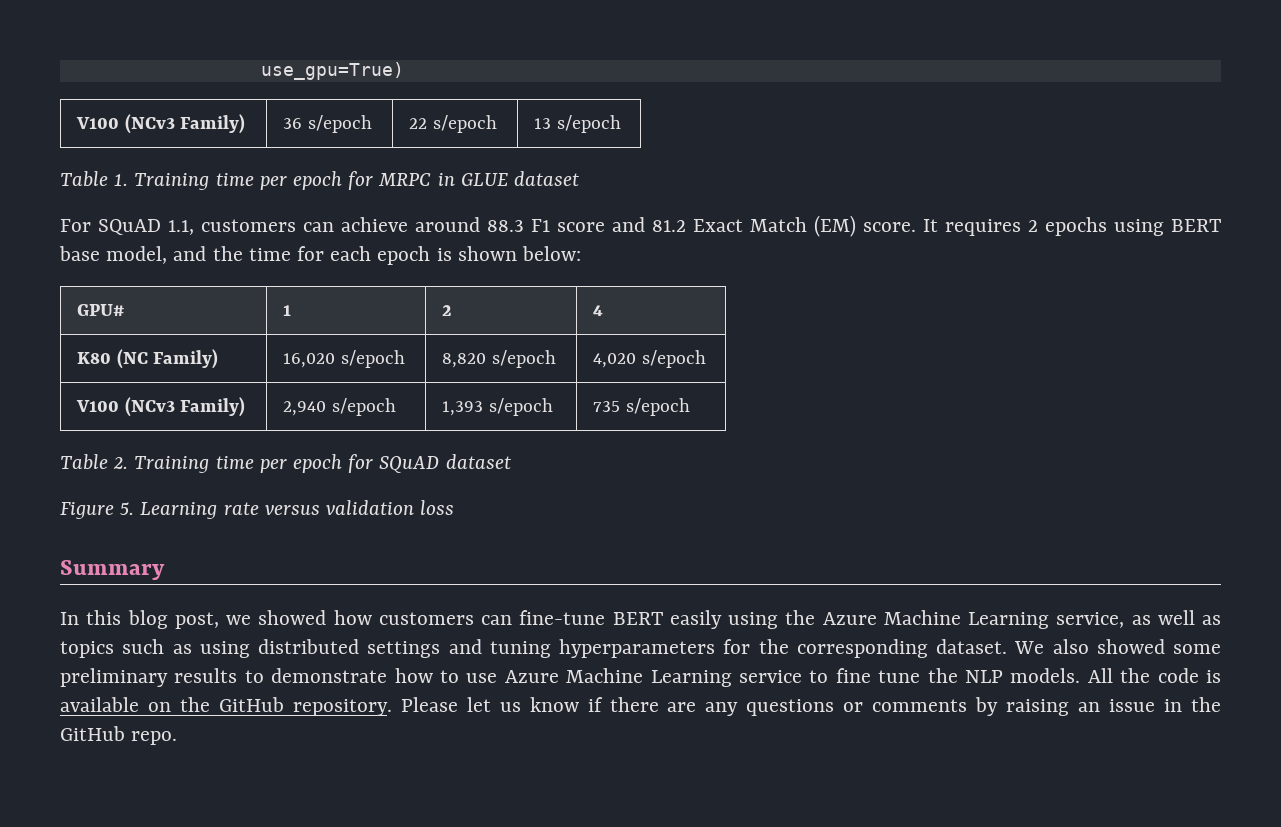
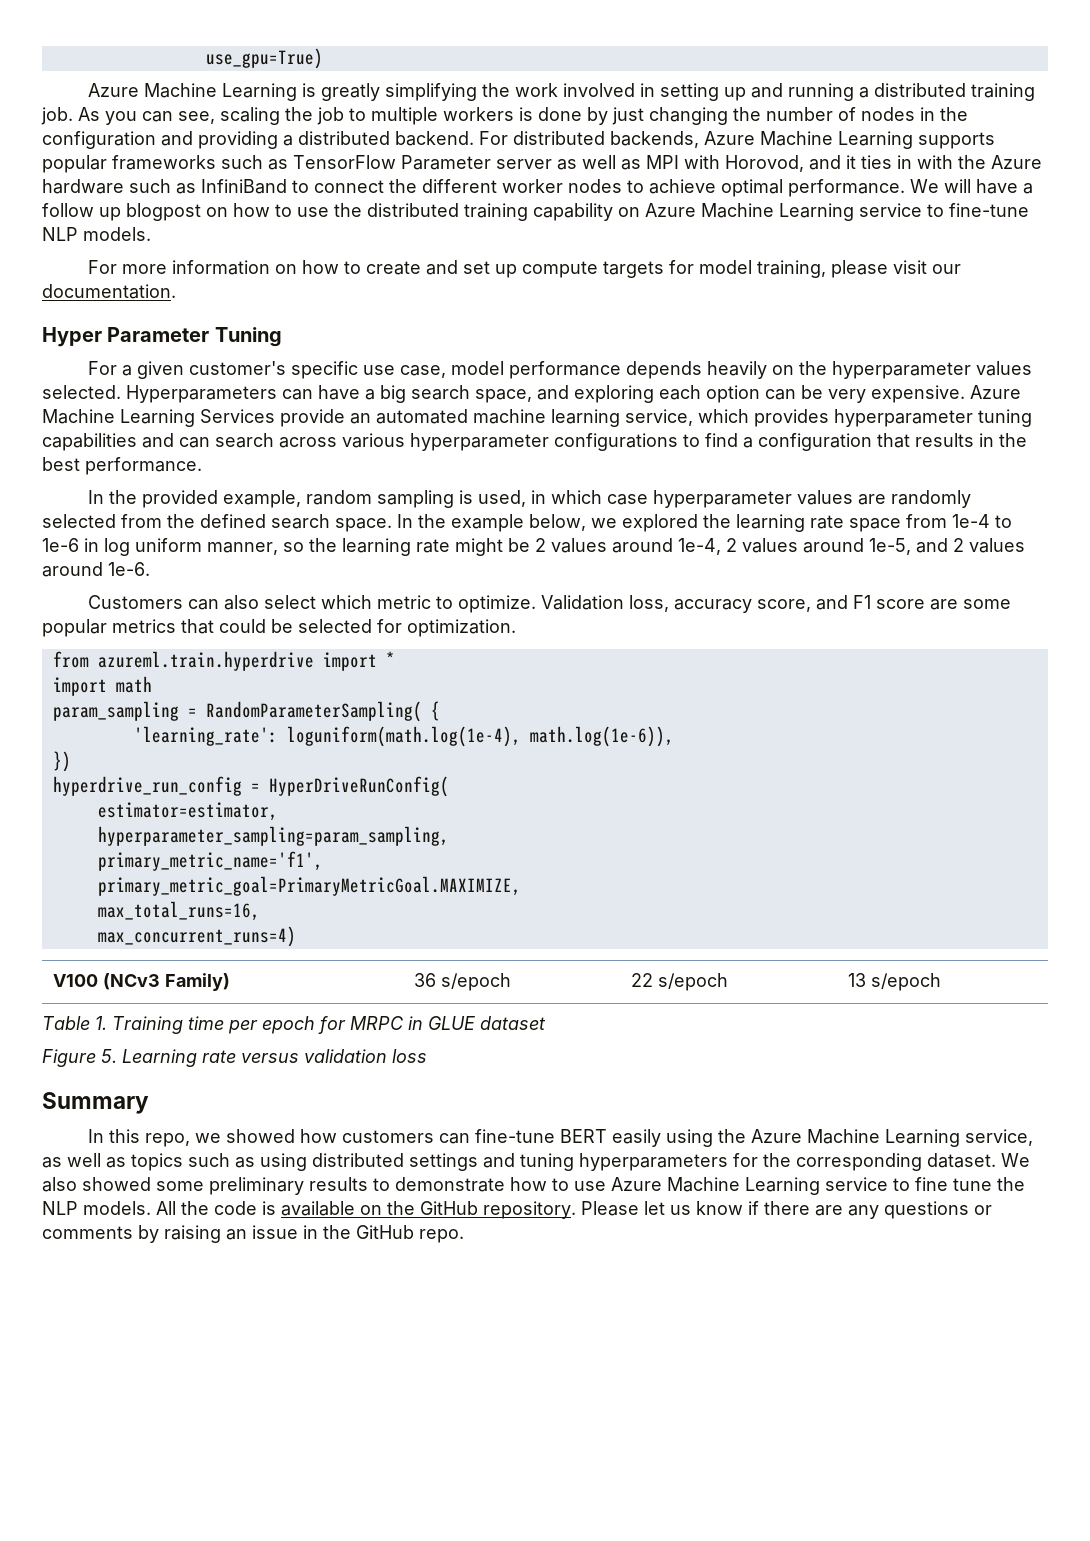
(404, 71) none -> [87,83,1035,101] [41,107,968,125] [42,131,995,149] [42,155,1042,173] [42,179,1033,197] [42,203,1029,221] [42,227,151,241] [87,260,961,278] [42,284,176,299] [42,327,282,347] [87,361,1032,379] [42,385,1021,403] [42,409,1032,427] [42,433,1027,451] [42,457,202,475] [87,490,971,508] [42,514,1012,532] [42,538,1025,556] [42,562,150,577] [87,595,1011,613] [42,619,516,637] [52,651,395,671] [52,676,152,696] [52,701,440,722] [133,726,674,747] [52,751,71,772] [52,776,449,797] [97,802,278,821] [97,826,449,846] [97,851,323,871] [97,876,521,896] [97,901,260,921] [97,926,296,947] // Azure Machine Learning is greatly simplifying the work involved in setting up and running a distributed training job. As you can see, scaling the job to multiple workers is done by just changing the number of nodes in the configuration and providing a distributed backend. For distributed backends, Azure Machine Learning supports popular frameworks such as TensorFlow Parameter server as well as MPI with Horovod, and it ties in with the Azure hardware such as InfiniBand to connect the different worker nodes to achieve optimal performance. We will have a follow up blogpost on how to use the distributed training capability on Azure Machine Learning service to fine-tune NLP models. // For more information on how to create and set up compute targets for model training, please visit our documentation. // Hyper Parameter Tuning // For a given customer's specific use case, model performance depends heavily on the hyperparameter values selected. Hyperparameters can have a big search space, and exploring each option can be very expensive. Azure Machine Learning Services provide an automated machine learning service, which provides hyperparameter tuning capabilities and can search across various hyperparameter configurations to find a configuration that results in the best performance. // In the provided example, random sampling is used, in which case hyperparameter values are randomly selected from the defined search space. In the example below, we explored the learning rate space from 1e-4 to 1e-6 in log uniform manner, so the learning rate might be 2 values around 1e-4, 2 values around 1e-5, and 2 values around 1e-6. // Customers can also select which metric to optimize. Validation loss, accuracy score, and F1 score are some popular metrics that could be selected for optimization. // from azureml.train.hyperdrive import * // import math // param_sampling = RandomParameterSampling( { // 'learning_rate': loguniform(math.log(1e-4), math.log(1e-6)), // }) // hyperdrive_run_config = HyperDriveRunConfig( // estimator=estimator, // hyperparameter_sampling=param_sampling, // primary_metric_name='f1', // primary_metric_goal=PrimaryMetricGoal.MAXIMIZE, // max_total_runs=16, // max_concurrent_runs=4)
[60,215,1221,237] [59,246,582,265] [77,304,125,316] [283,305,292,316] [442,305,453,316] [593,305,604,316] [77,349,219,369] [283,350,405,368] [442,350,556,368] [593,350,706,368] [76,397,246,417] [283,398,396,416] [442,398,553,416] [593,398,690,416] [60,454,511,473] // For SQuAD 1.1, customers can achieve around 88.3 F1 score and 81.2 Exact Match (EM) score. It requires 2 epochs using BERT base model, and the time for each epoch is shown below: // GPU# | 1 | 2 | 4 // K80 (NC Family) | 16,020 s/epoch | 8,820 s/epoch | 4,020 s/epoch // V100 (NCv3 Family) | 2,940 s/epoch | 1,393 s/epoch | 735 s/epoch // Table 2. Training time per epoch for SQuAD dataset -> (546, 1023) none
[127,610,219,629] blog post, -> [144,1133,190,1147] repo,

